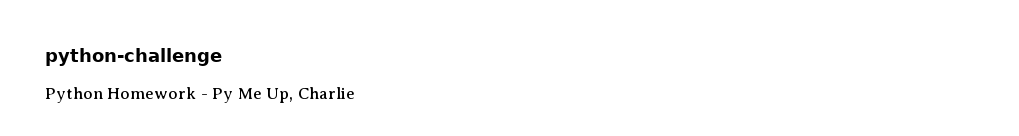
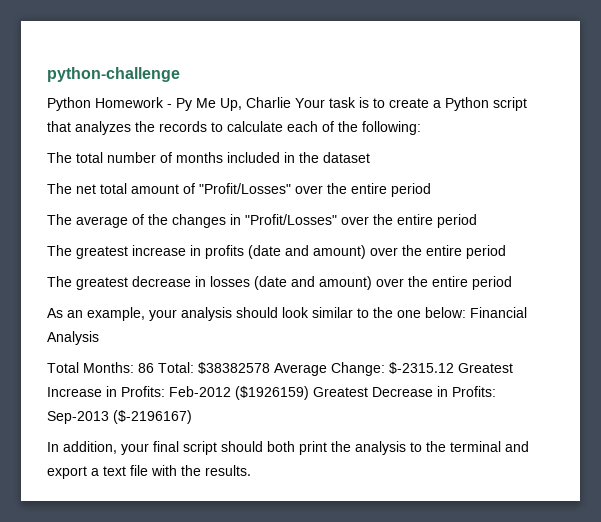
(355, 93) none -> [295,97,527,111] [47,121,421,135] [47,152,370,163] [47,183,431,197] [47,214,477,228] [47,245,506,259] [47,276,512,290] [47,307,527,321] [47,331,99,345] [47,362,513,376] [47,386,496,400] [47,410,192,424] [47,441,529,455] [47,465,251,479] Your task is to create a Python script that analyzes the records to calculate each of the following: // The total number of months included in the dataset // The net total amount of "Profit/Losses" over the entire period // The average of the changes in "Profit/Losses" over the entire period // The greatest increase in profits (date and amount) over the entire period // The greatest decrease in losses (date and amount) over the entire period // As an example, your analysis should look similar to the one below: Financial Analysis // Total Months: 86 Total: $38382578 Average Change: $-2315.12 Greatest Increase in Profits: Feb-2012 ($1926159) Greatest Decrease in Profits: Sep-2013 ($-2196167) // In addition, your final script should both print the analysis to the terminal and export a text file with the results.

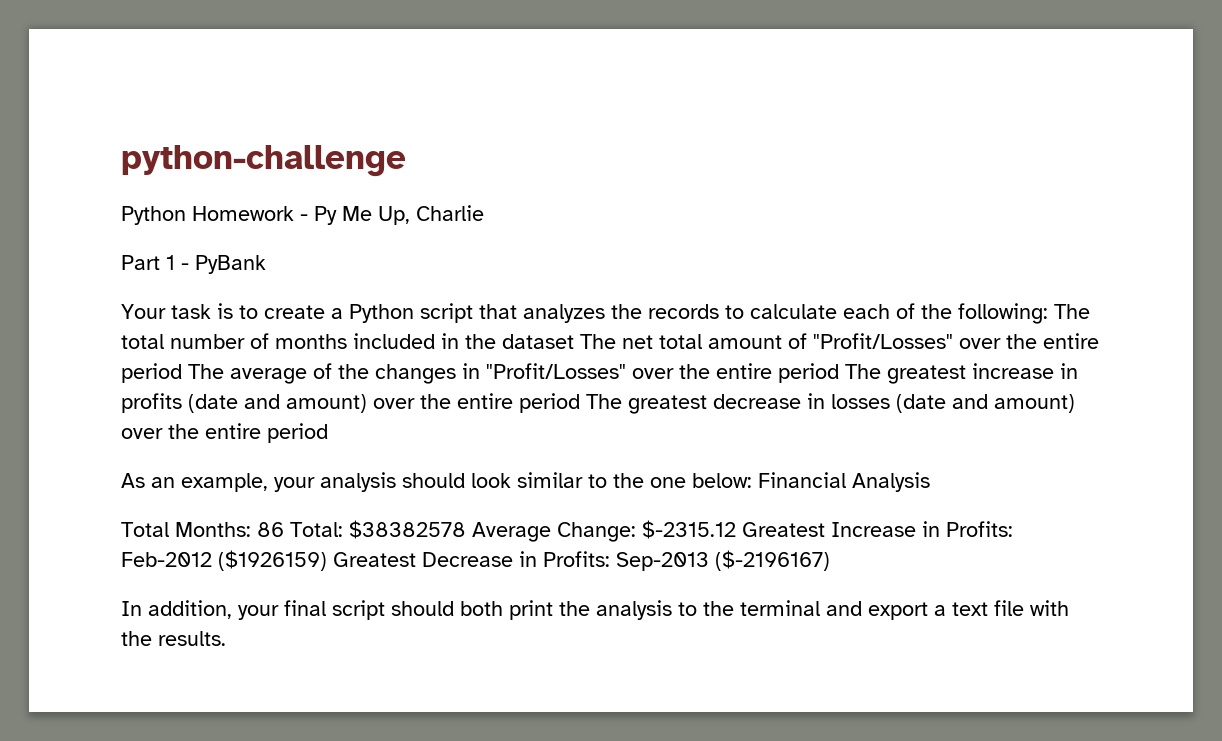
(291, 102) none -> [121,255,266,274] // Part 1 - PyBank //
(421, 128) // -> (1048, 313) none
(370, 157) // -> (574, 341) none
(431, 190) // -> (182, 373) none
(477, 221) // -> (839, 373) none
(506, 252) // -> (580, 403) none

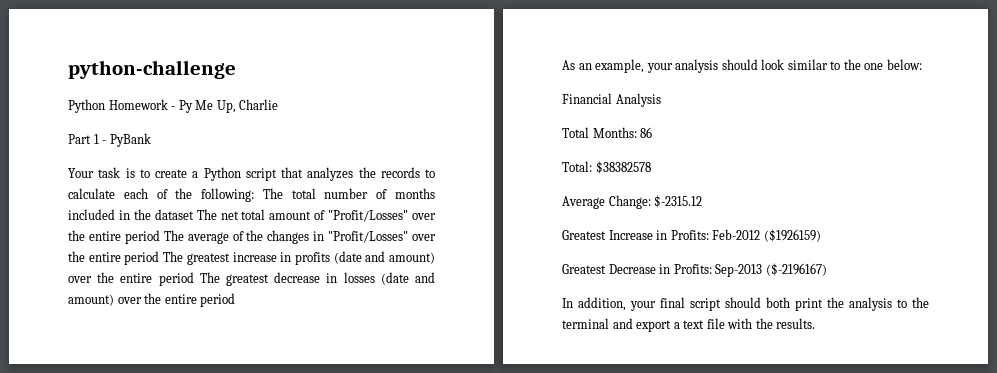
(752, 480) none -> (922, 64) //
(284, 529) none -> (653, 132) //
(466, 529) none -> (651, 167) //
(736, 529) none -> (703, 201) //
(327, 560) none -> (821, 235) //

